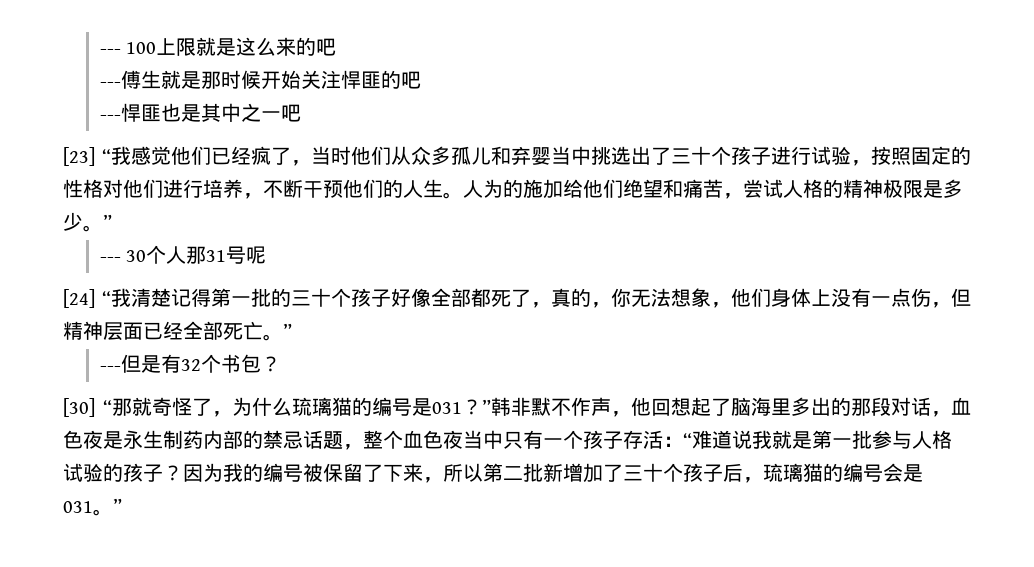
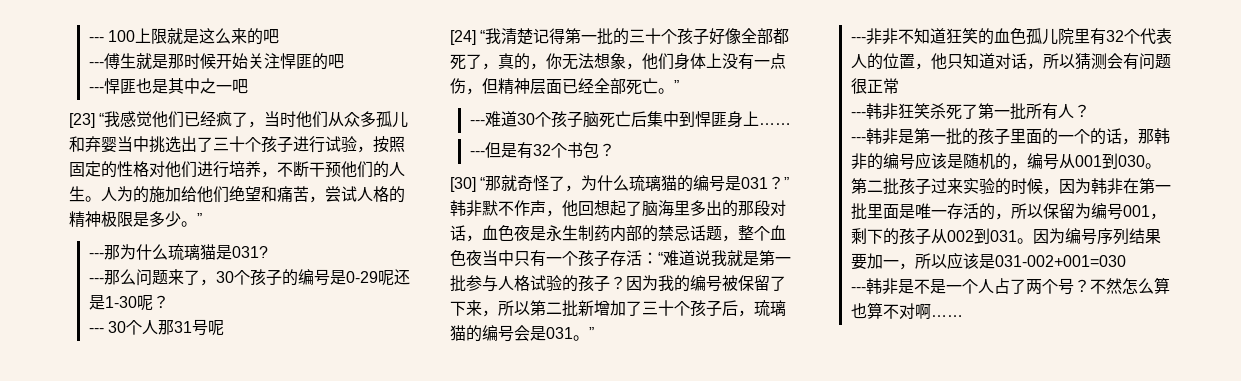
(112, 221) none -> [88,244,268,261] [88,269,410,286] [88,295,169,311] // ---那为什么琉璃猫是031? // ---那么问题来了，30个孩子的编号是0-29呢还是1-30呢？
(292, 330) none -> [469,111,791,128] // ---难道30个孩子脑死亡后集中到悍匪身上……
(122, 505) none -> [850,28,1172,45] [850,53,1171,70] [850,78,899,94] [850,103,1090,120] [850,128,1170,145] [850,152,1161,170] [850,178,1171,195] [850,203,1166,220] [850,228,1161,245] [850,252,1126,270] [850,277,1170,295] [850,302,963,319] // ---非非不知道狂笑的血色孤儿院里有32个代表人的位置，他只知道对话，所以猜测会有问题很正常 // ---韩非狂笑杀死了第一批所有人？ // ---韩非是第一批的孩子里面的一个的话，那韩非的编号应该是随机的，编号从001到030。第二批孩子过来实验的时候，因为韩非在第一批里面是唯一存活的，所以保留为编号001，剩下的孩子从002到031。因为编号序列结果要加一，所以应该是031-002+001=030 // ---韩非是不是一个人占了两个号？不然怎么算也算不对啊……

